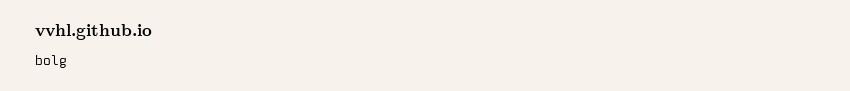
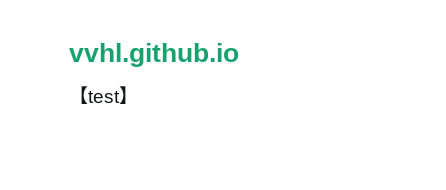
[35,55,67,68] bolg -> [69,86,138,104] 【test】

